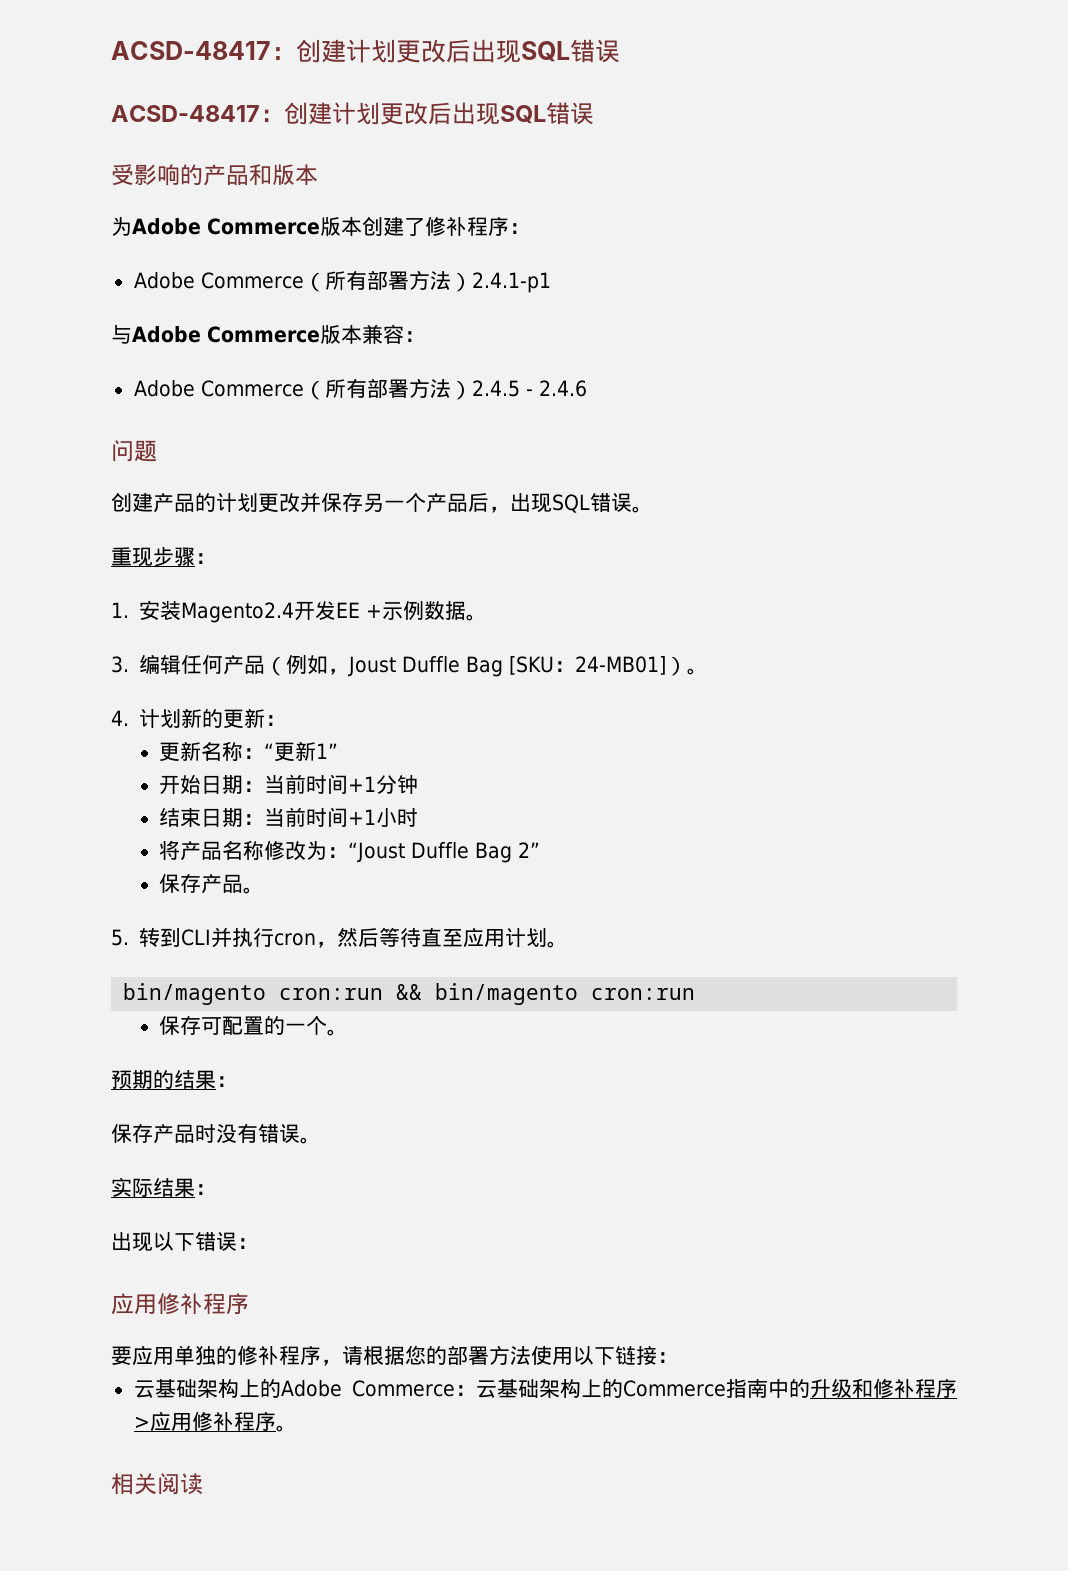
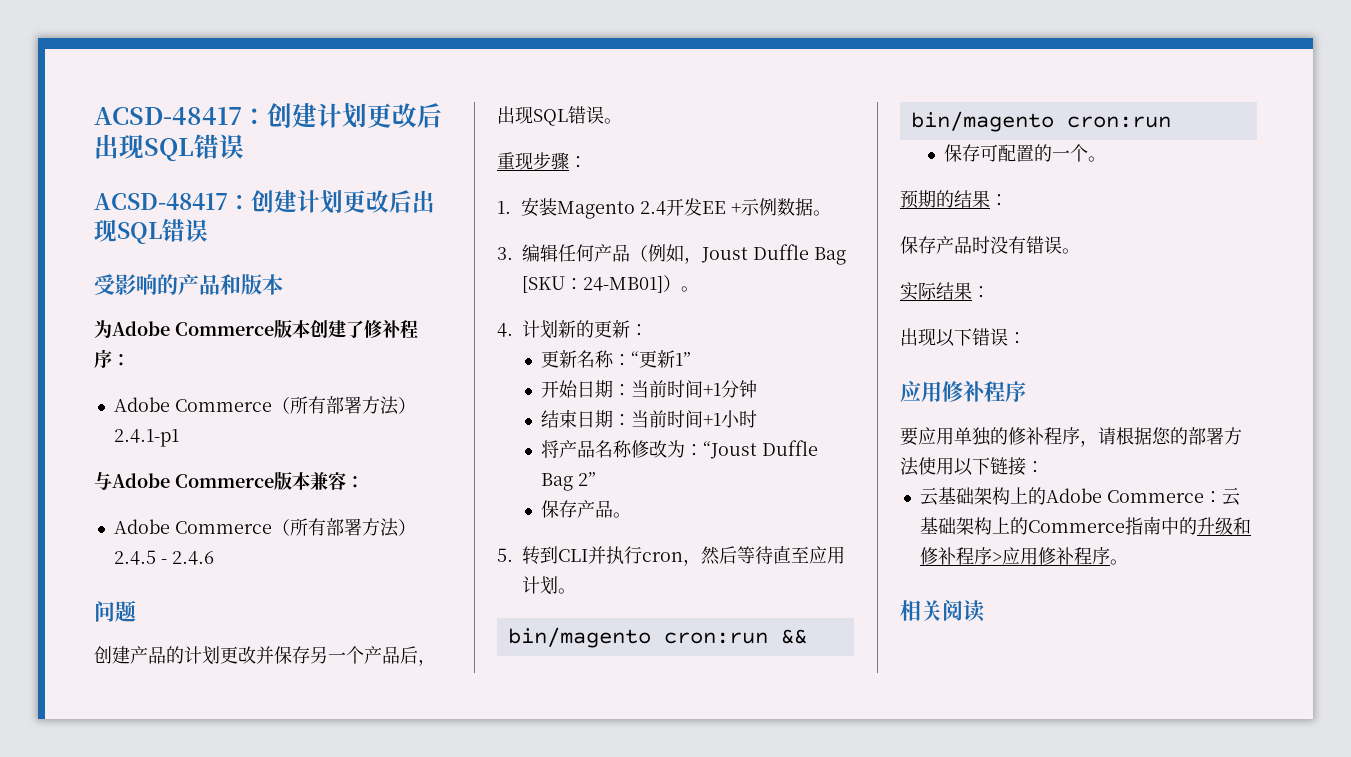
[181,602,295,623] Magento2.4 -> [557,201,667,219] Magento 2.4

